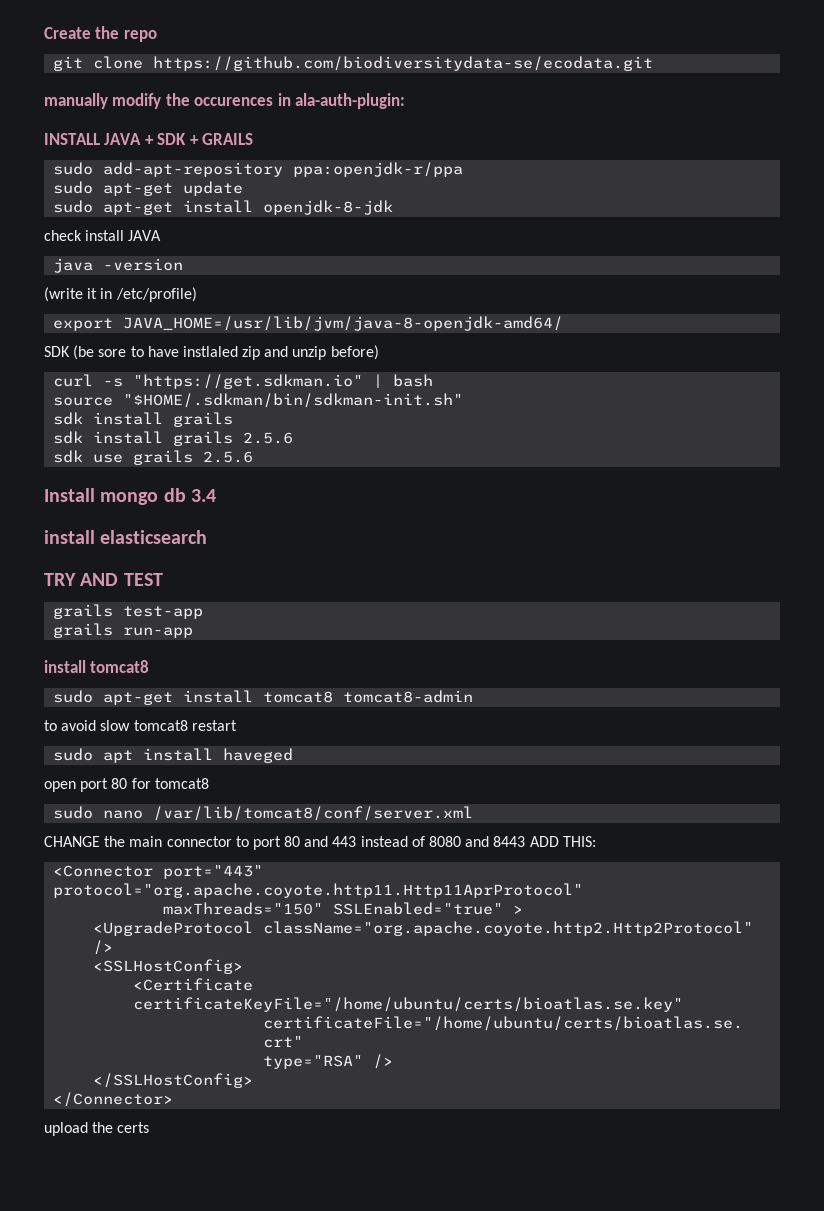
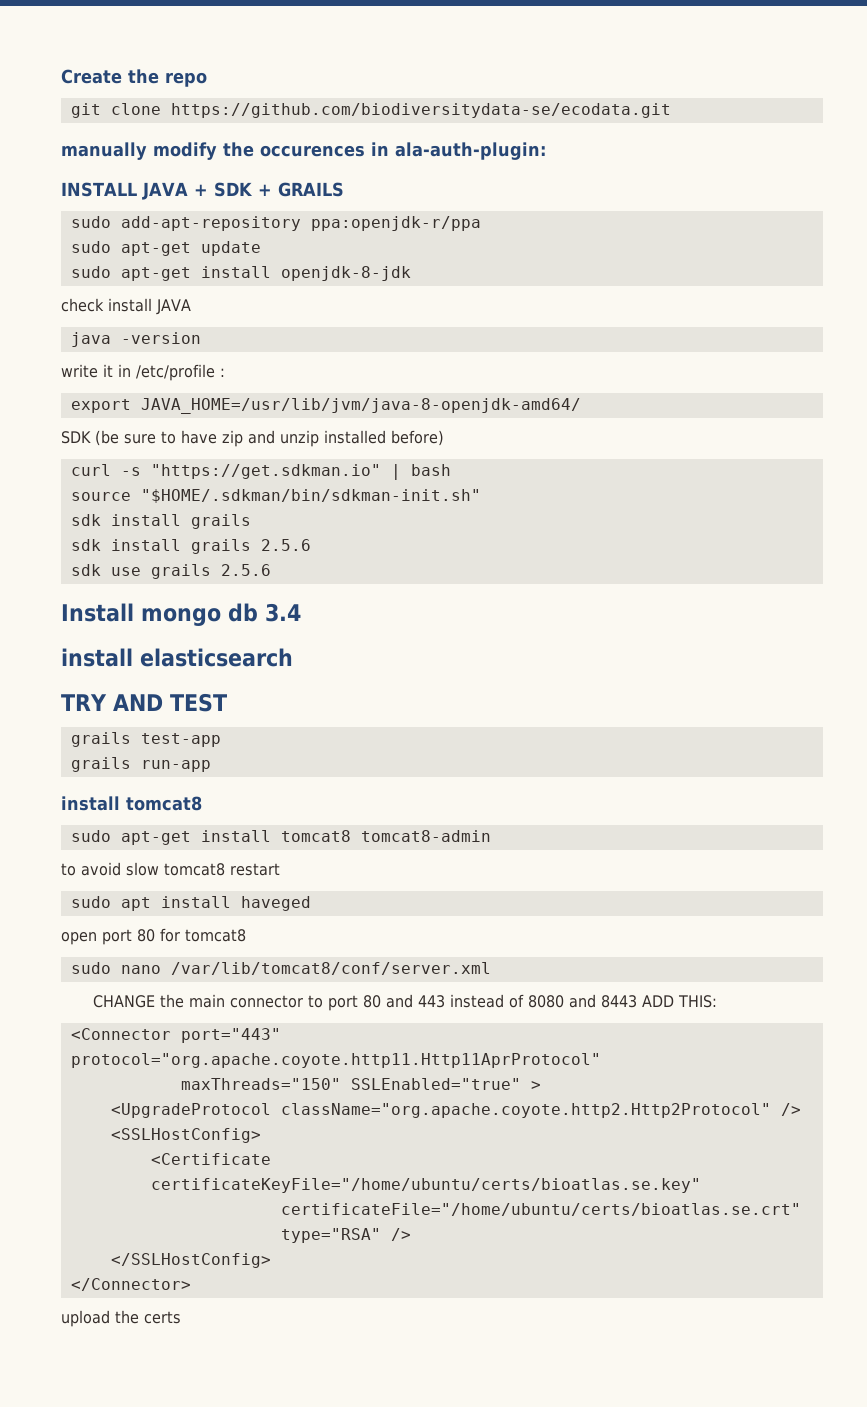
[44,287,83,302] (write -> [61,364,98,378] write
[115,287,197,302] /etc/profile) -> [136,364,225,381] /etc/profile :
[98,349,127,357] sore -> [124,434,156,444] sure
[182,346,238,357] instlaled -> (217, 437) none
(327, 353) none -> [324,430,386,444] installed

